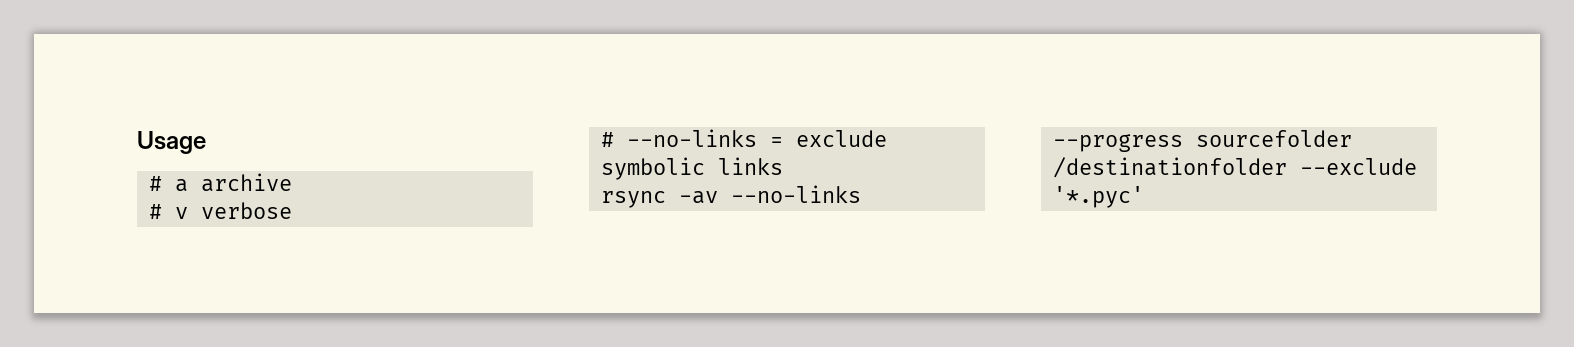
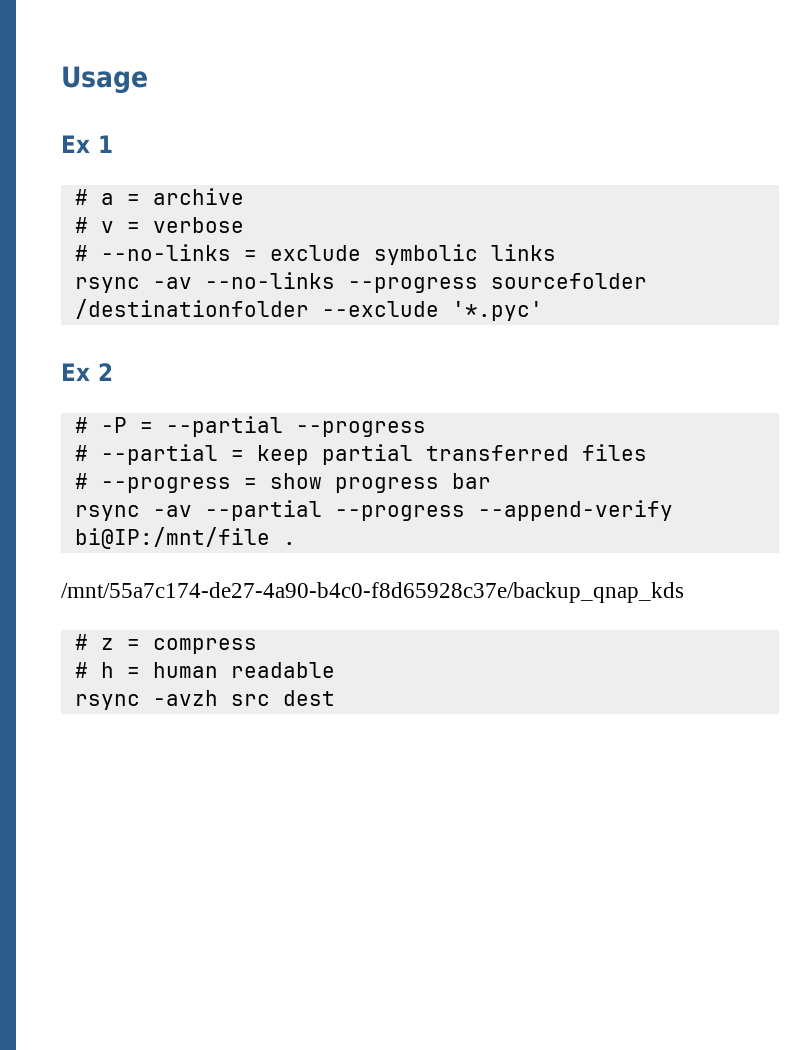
(206, 142) none -> [61,135,113,153] // Ex 1
(189, 185) none -> [126,194,140,205] =
(189, 213) none -> [126,222,140,233] =
(1145, 197) none -> [61,363,113,381] [74,416,426,437] [74,444,647,465] [74,473,491,493] [74,500,673,521] [74,527,296,549] [61,582,684,603] [74,634,257,654] [74,662,335,678] [74,690,335,710] // Ex 2 // # -P = --partial --progress // # --partial = keep partial transferred files // # --progress = show progress bar // rsync -av --partial --progress --append-verify bi@IP:/mnt/file . // /mnt/55a7c174-de27-4a90-b4c0-f8d65928c37e/backup_qnap_kds // # z = compress // # h = human readable // rsync -avzh src dest

